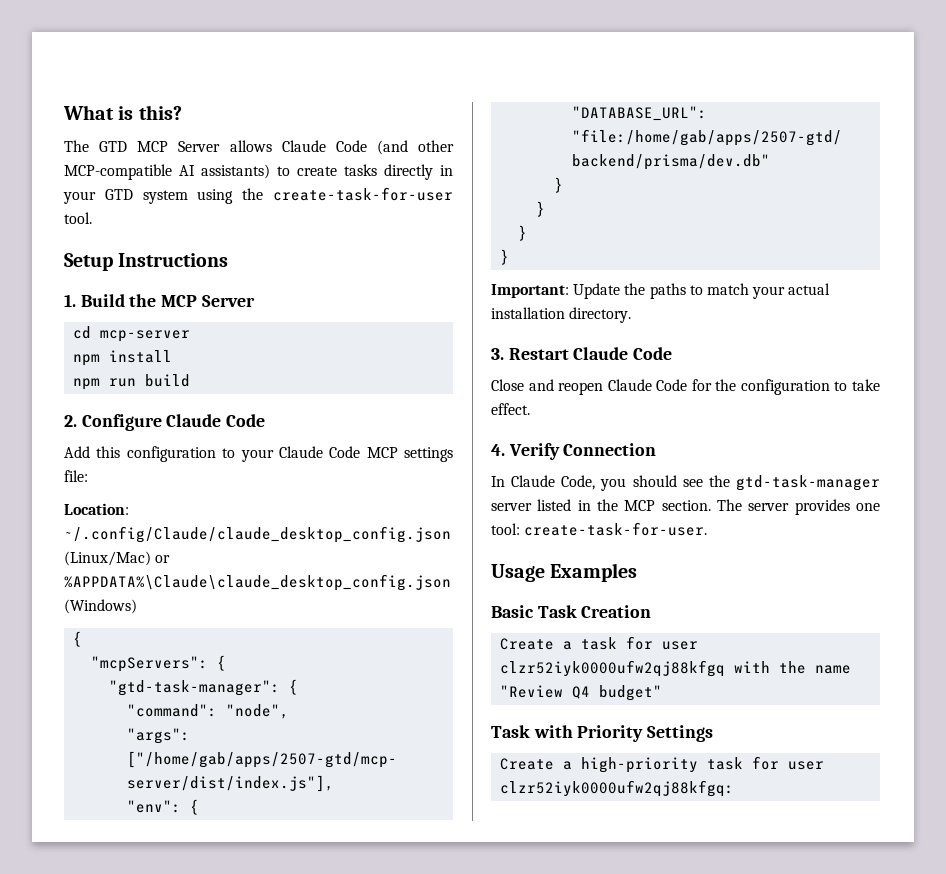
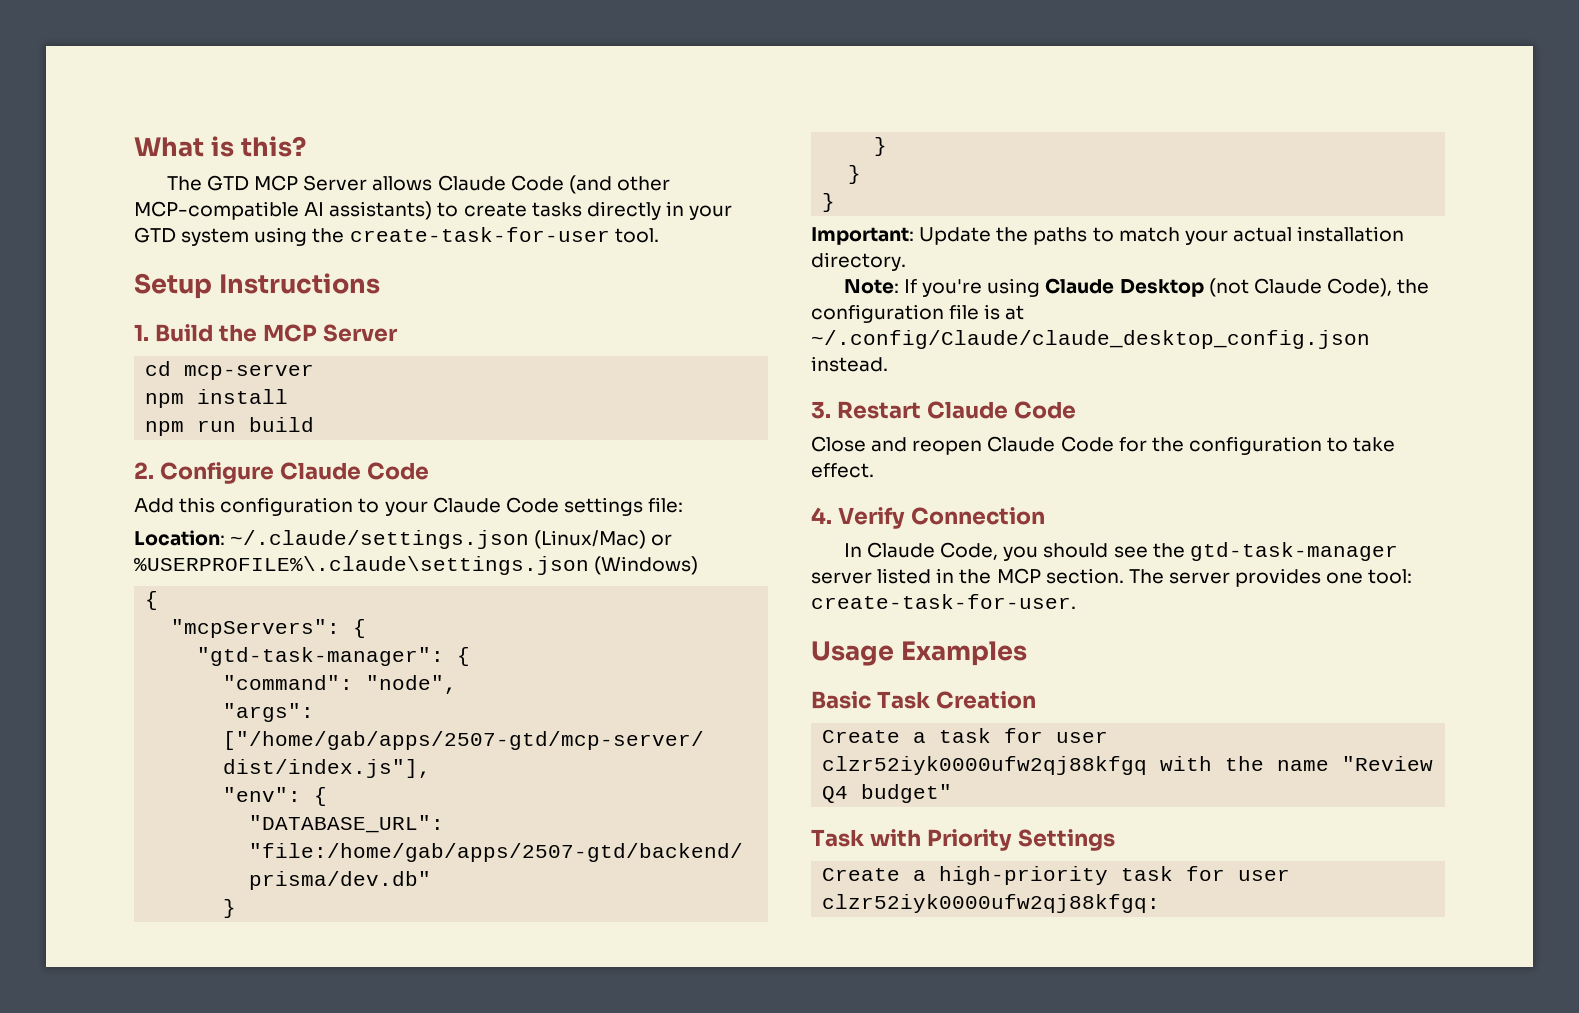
[366,447,398,458] MCP -> (559, 505) none
[64,526,451,543] ~/.config/Claude/claude_desktop_config.json -> [230,530,530,549] ~/.claude/settings.json
[64,574,451,591] %APPDATA%\Claude\claude_desktop_config.json -> [134,556,589,575] %USERPROFILE%\.claude\settings.json
(632, 315) none -> [843,278,1430,297] [811,304,1025,323] [811,330,1370,349] [811,356,888,372] // Note: If you're using Claude Desktop (not Claude Code), the configuration file is at ~/.config/Claude/claude_desktop_config.json instead.

